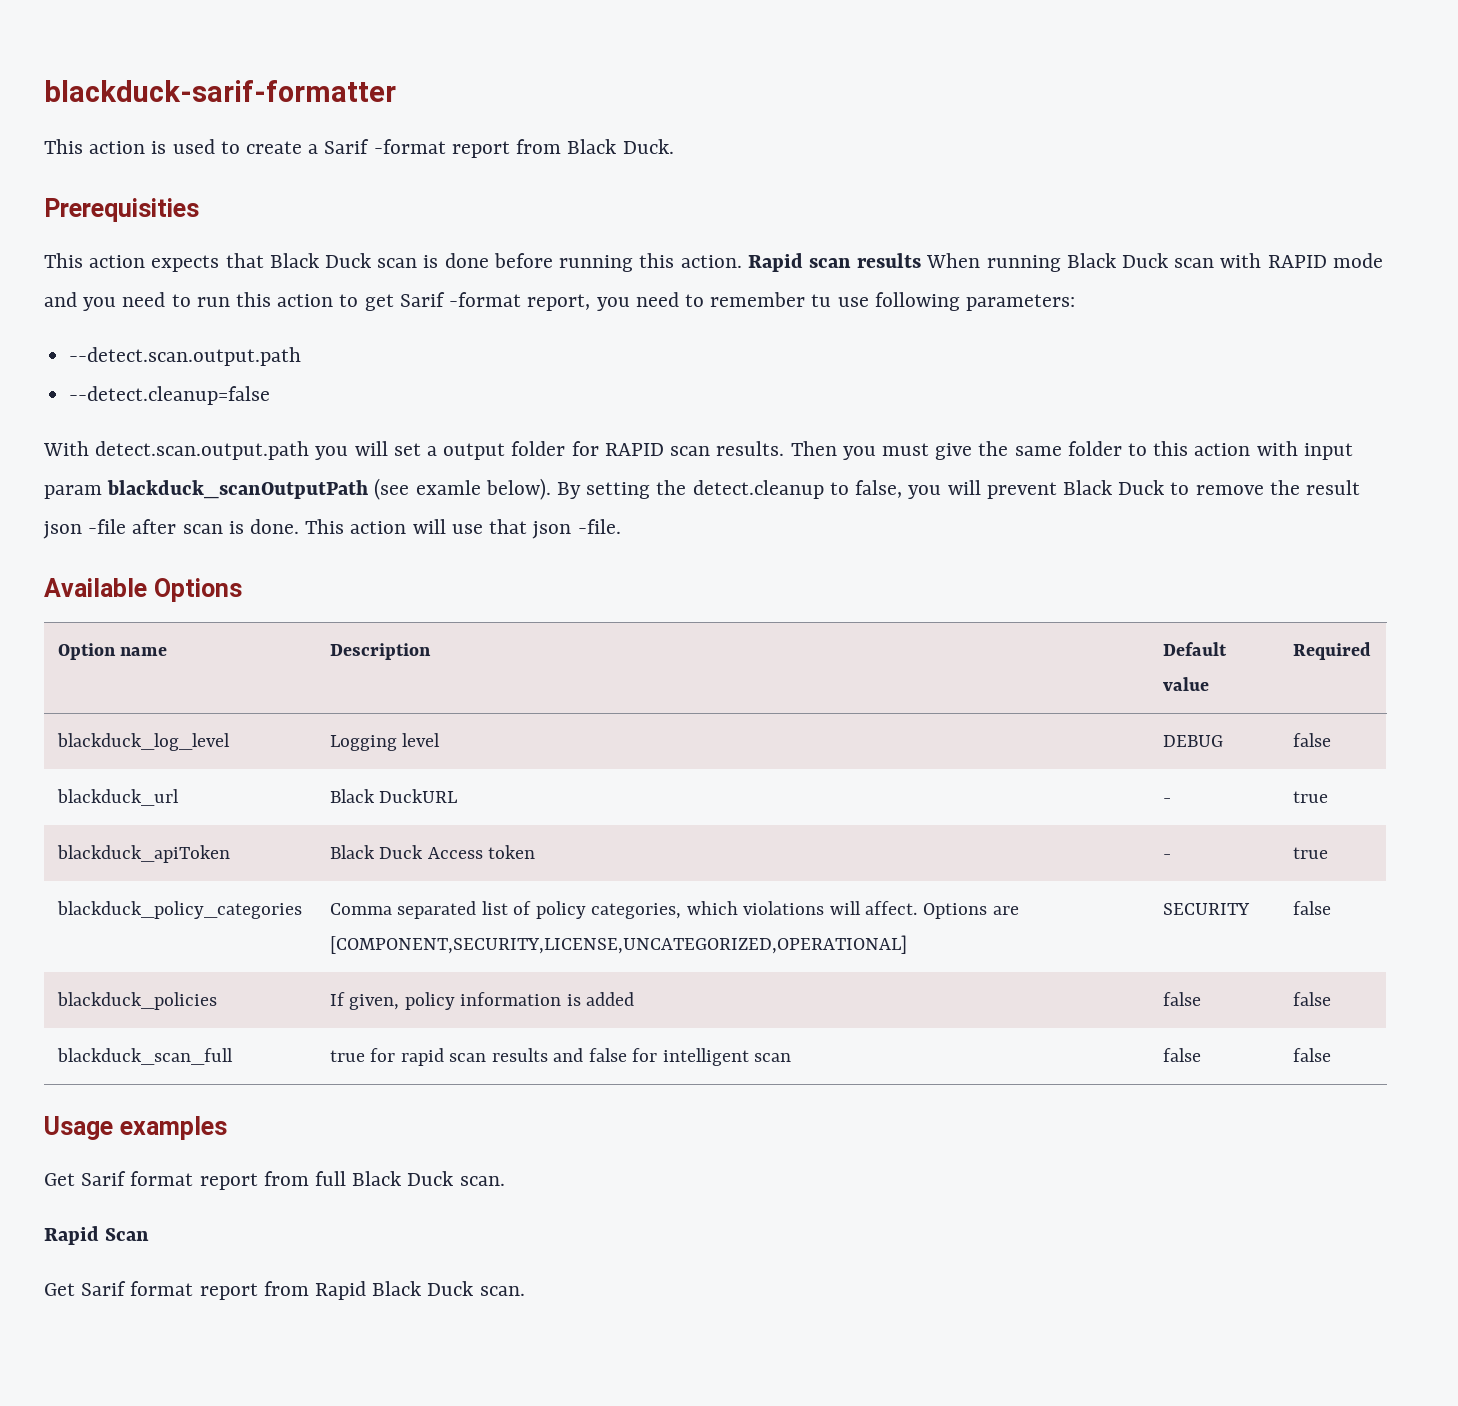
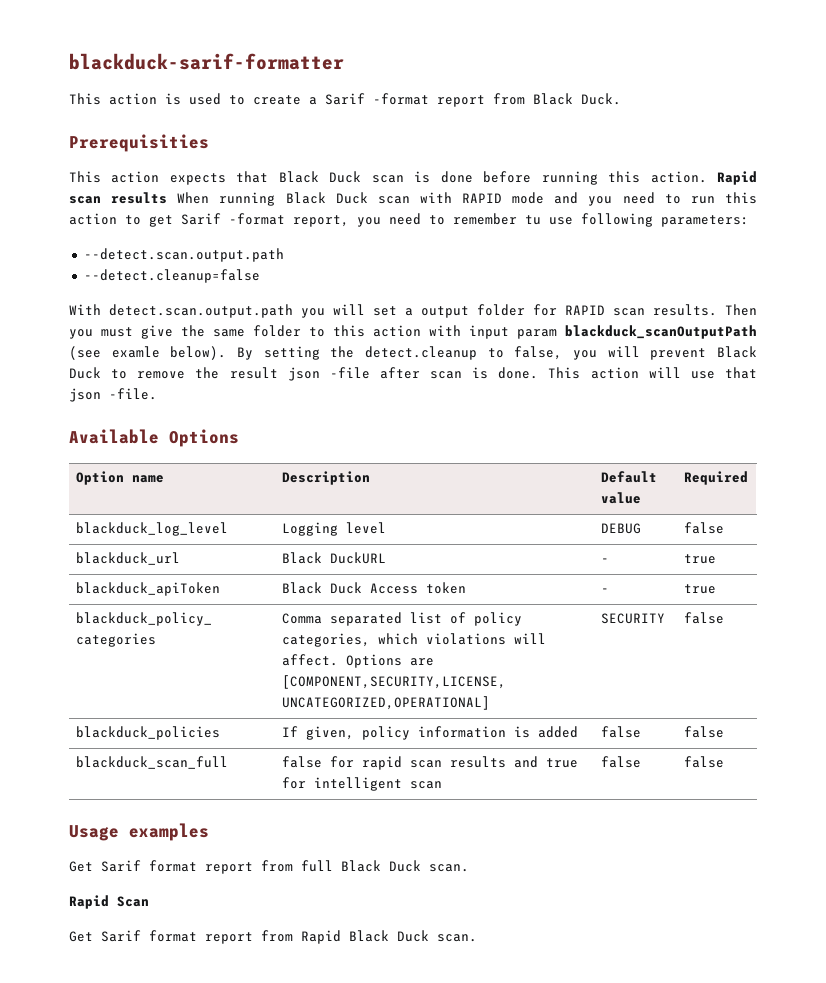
[329,1050,365,1062] true -> [281,756,322,768] false
[588,1048,627,1062] false -> [545,758,578,768] true

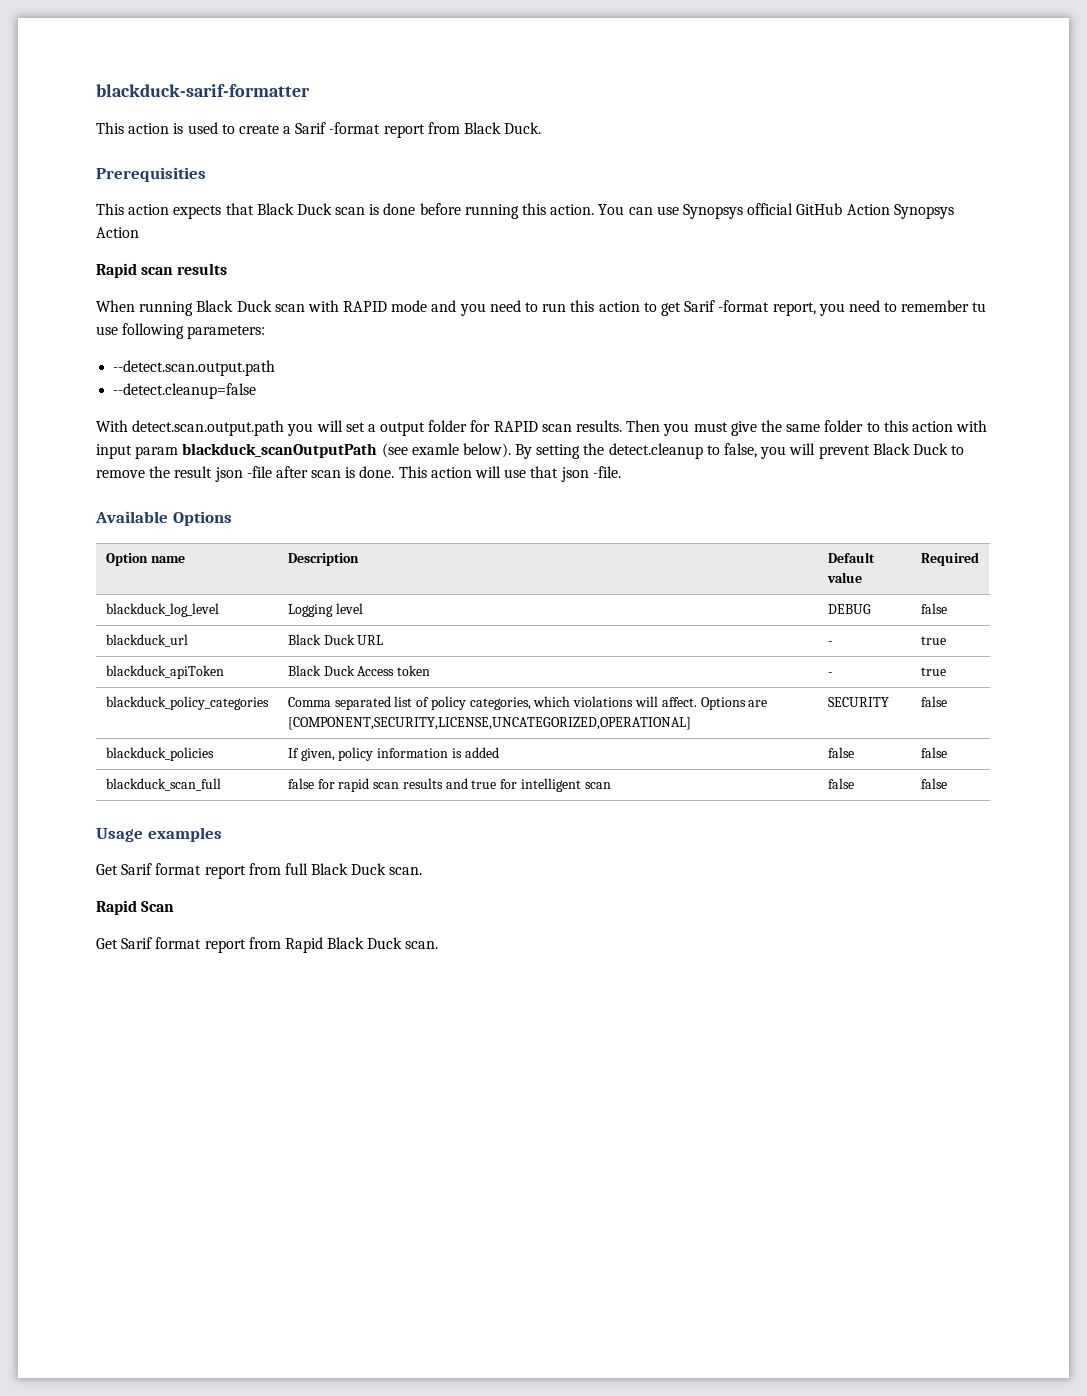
(707, 177) none -> [598,203,954,219] [96,227,139,238] You can use Synopsys official GitHub Action Synopsys Action //
(168, 198) none -> (228, 269) //
[329,552,386,564] DuckURL -> [323,634,384,645] Duck URL

